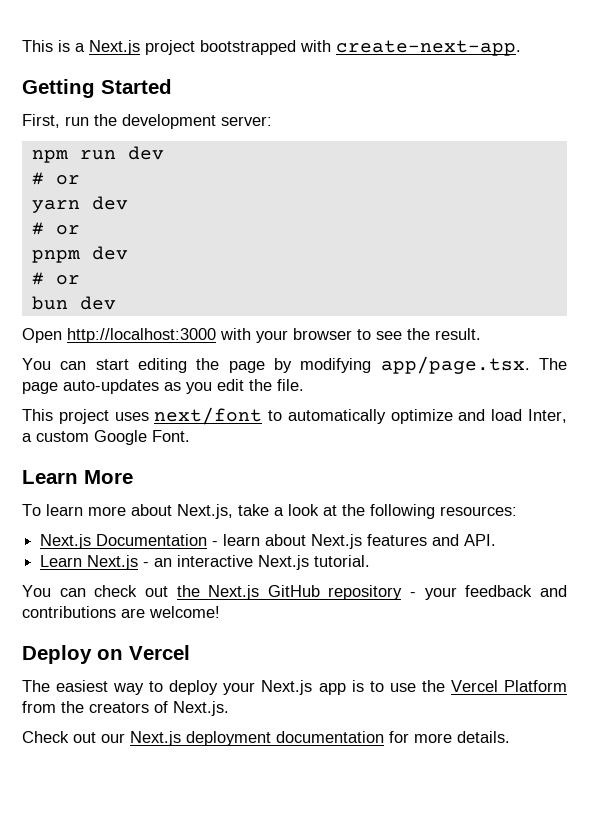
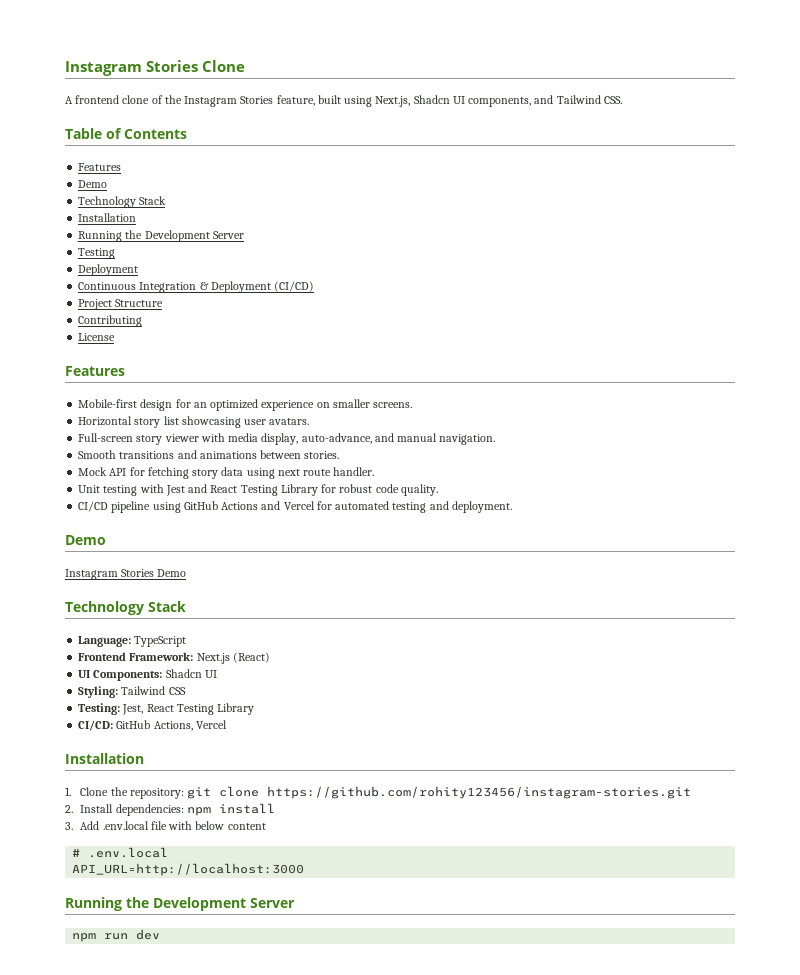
[22,40,521,56] [22,79,172,98] [22,114,272,129] [31,146,164,163] [31,172,80,185] [31,196,128,213] [31,222,80,235] [31,246,128,263] [31,272,80,285] [31,296,116,310] [22,328,481,343] [22,356,567,374] [22,379,304,394] [22,407,567,425] [22,430,190,445] [22,470,133,484] [22,504,517,519] [40,534,497,549] [40,555,371,570] [22,585,567,600] [22,606,220,618] [22,645,190,664] [22,680,568,695] [22,701,229,716] [22,731,510,746] This is a Next.js project bootstrapped with create-next-app. // Getting Started // First, run the development server: // npm run dev // # or // yarn dev // # or // pnpm dev // # or // bun dev // Open http://localhost:3000 with your browser to see the result. // You can start editing the page by modifying app/page.tsx. The page auto-updates as you edit the file. // This project uses next/font to automatically optimize and load Inter, a custom Google Font. // Learn More // To learn more about Next.js, take a look at the following resources: // Next.js Documentation - learn about Next.js features and API. // Learn Next.js - an interactive Next.js tutorial. // You can check out the Next.js GitHub repository - your feedback and contributions are welcome! // Deploy on Vercel // The easiest way to deploy your Next.js app is to use the Vercel Platform from the creators of Next.js. // Check out our Next.js deployment documentation for more details. -> [65,60,245,76] [65,95,622,107] [65,128,187,139] [78,163,122,171] [78,180,108,188] [78,196,167,208] [78,213,137,222] [78,230,244,242] [78,248,116,259] [78,264,139,276] [78,281,315,293] [78,299,164,310] [78,315,143,327] [78,333,116,341] [65,366,125,376] [78,399,413,411] [78,416,310,428] [78,433,496,445] [78,450,340,459] [78,467,375,479] [78,484,438,496] [78,501,512,513] [65,535,106,545] [65,569,187,580] [65,601,186,615] [78,636,187,647] [78,652,270,664] [78,669,217,681] [78,686,186,698] [78,703,255,715] [78,720,227,731] [65,753,144,764] [65,786,692,799] [65,803,275,816] [65,821,266,830] [72,847,169,858] [72,863,305,876] [65,897,295,911] [72,929,161,942] Instagram Stories Clone // A frontend clone of the Instagram Stories feature, built using Next.js, Shadcn UI components, and Tailwind CSS. // Table of Contents // Features // Demo // Technology Stack // Installation // Running the Development Server // Testing // Deployment // Continuous Integration & Deployment (CI/CD) // Project Structure // Contributing // License // Features // Mobile-first design for an optimized experience on smaller screens. // Horizontal story list showcasing user avatars. // Full-screen story viewer with media display, auto-advance, and manual navigation. // Smooth transitions and animations between stories. // Mock API for fetching story data using next route handler. // Unit testing with Jest and React Testing Library for robust code quality. // CI/CD pipeline using GitHub Actions and Vercel for automated testing and deployment. // Demo // Instagram Stories Demo // Technology Stack // Language: TypeScript // Frontend Framework: Next.js (React) // UI Components: Shadcn UI // Styling: Tailwind CSS // Testing: Jest, React Testing Library // CI/CD: GitHub Actions, Vercel // Installation // 1. Clone the repository: git clone https://github.com/rohity123456/instagram-stories.git // 2. Install dependencies: npm install // 3. Add .env.local file with below content // # .env.local // API_URL=http://localhost:3000 // Running the Development Server // npm run dev

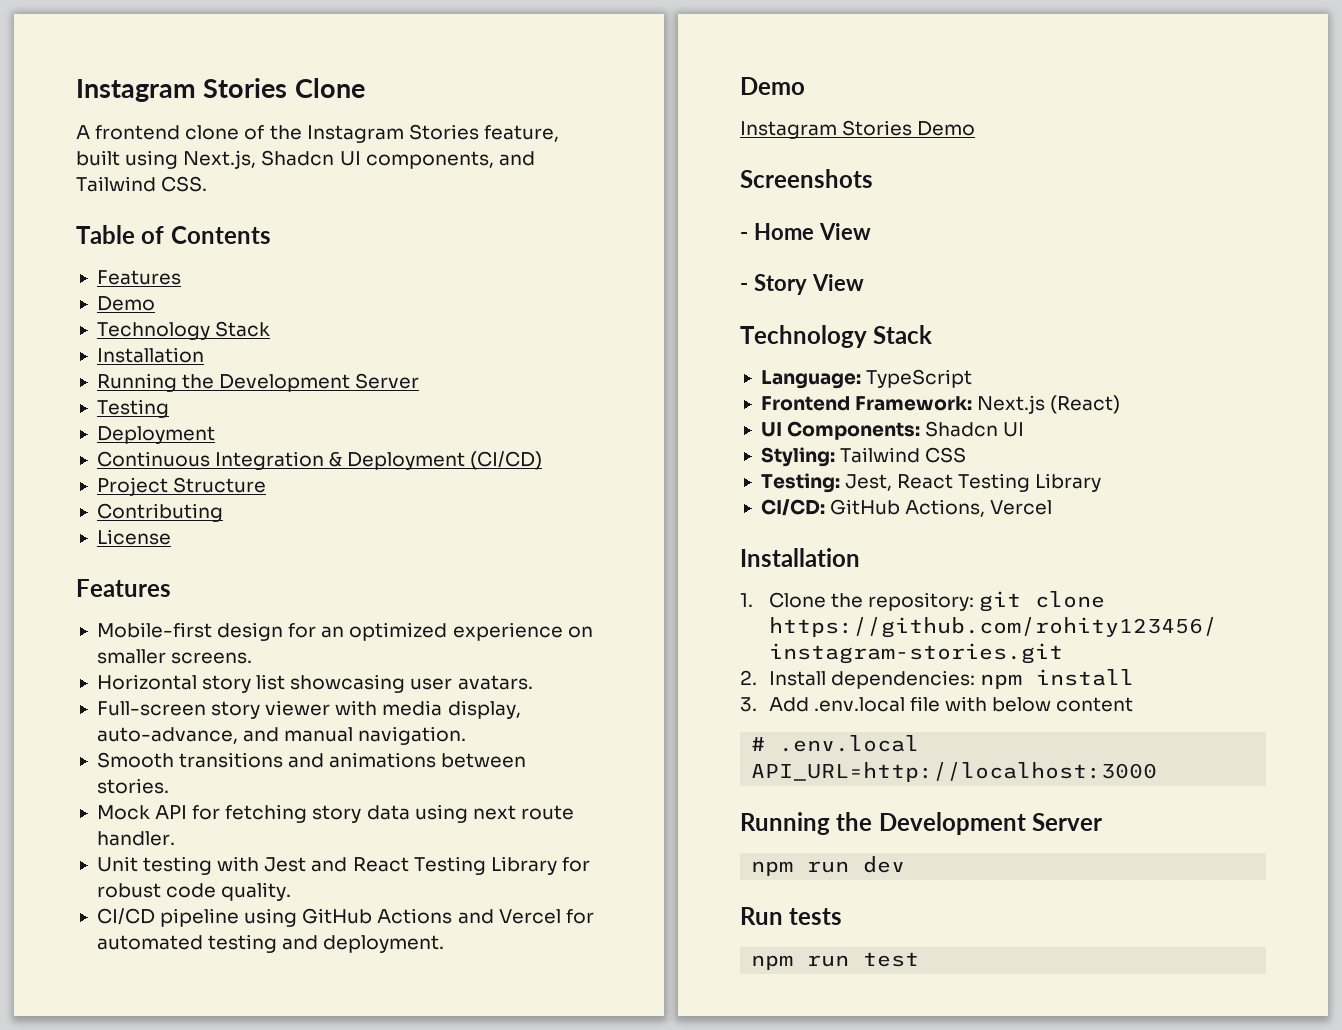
(187, 573) none -> [740,169,873,188] [740,223,871,240] [740,274,864,295] // Screenshots // - Home View // - Story View
(161, 934) none -> [740,907,843,925] [751,952,920,970] // Run tests // npm run test

